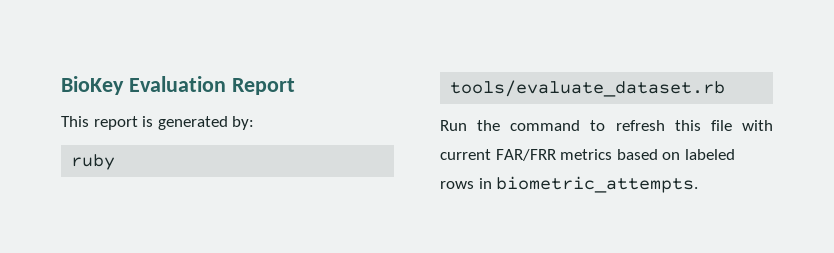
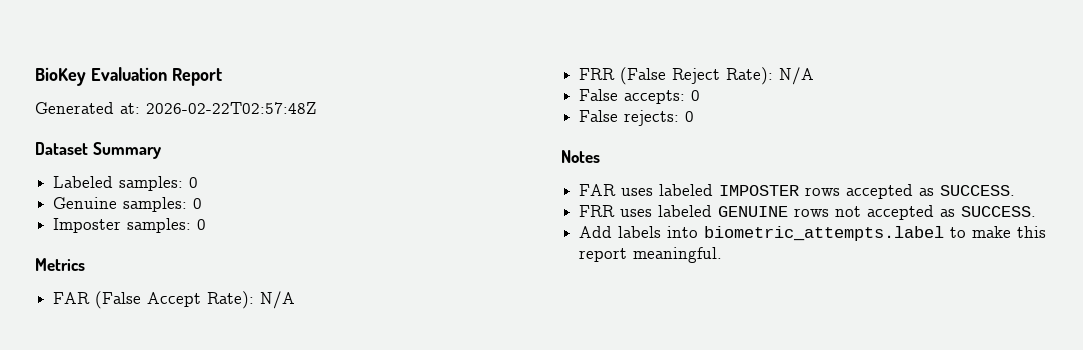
[61,116,255,130] [71,154,116,170] [450,80,726,97] [440,120,773,131] [440,149,735,161] [440,176,699,193] This report is generated by: // ruby tools/evaluate_dataset.rb // Run the command to refresh this file with current FAR/FRR metrics based on labeled rows in biometric_attempts. -> [35,102,316,114] [35,142,161,159] [53,176,199,191] [53,197,203,212] [53,218,207,233] [35,258,85,271] [53,291,296,309] [579,67,815,85] [579,89,701,104] [579,110,695,126] [561,150,600,163] [579,184,1016,199] [579,205,1037,220] [579,226,1047,241] [579,247,723,263] Generated at: 2026-02-22T02:57:48Z // Dataset Summary // Labeled samples: 0 // Genuine samples: 0 // Imposter samples: 0 // Metrics // FAR (False Accept Rate): N/A // FRR (False Reject Rate): N/A // False accepts: 0 // False rejects: 0 // Notes // FAR uses labeled IMPOSTER rows accepted as SUCCESS. // FRR uses labeled GENUINE rows not accepted as SUCCESS. // Add labels into biometric_attempts.label to make this report meaningful.

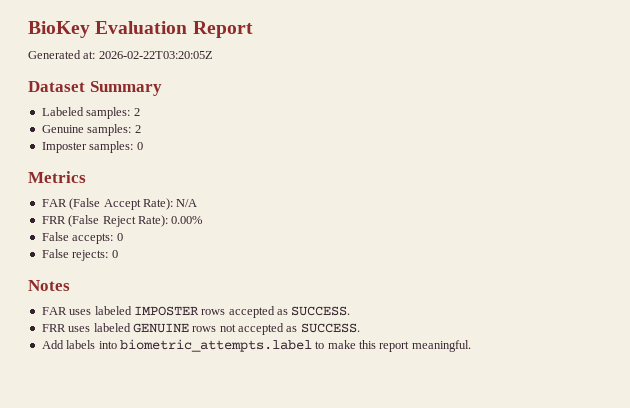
[146,102,316,114] 2026-02-22T02:57:48Z -> [98,51,213,59] 2026-02-22T03:20:05Z
[189,177,199,188] 0 -> [133,108,140,116] 2
[193,198,203,209] 0 -> [134,125,141,133] 2
[779,67,815,85] N/A -> [171,216,203,224] 0.00%

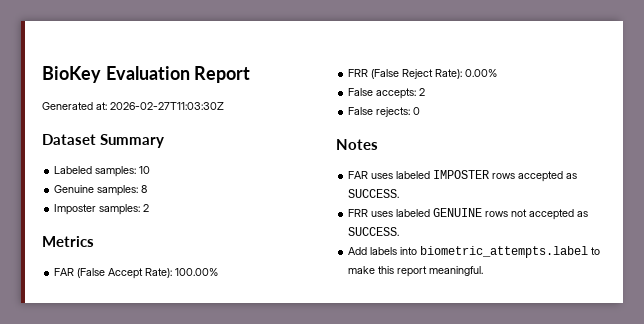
[98,51,213,59] 2026-02-22T03:20:05Z -> [110,102,224,110] 2026-02-27T11:03:30Z
[133,108,140,116] 2 -> [139,166,151,174] 10
[134,125,141,133] 2 -> [141,185,148,193] 8
[136,142,143,150] 0 -> [143,204,150,212] 2
[176,199,198,207] N/A -> [175,268,219,276] 100.00%
[116,233,123,241] 0 -> [419,88,426,96] 2

